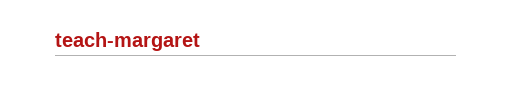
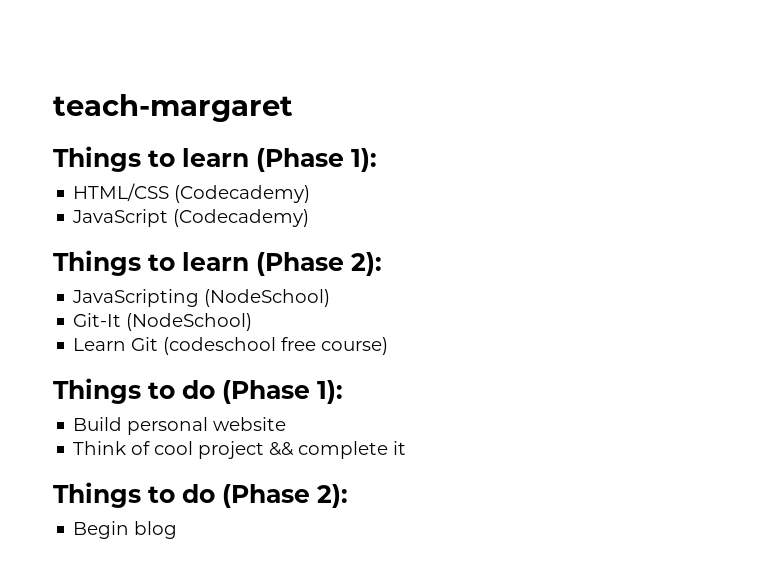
(200, 41) none -> [53,146,377,172] [73,183,311,203] [72,209,310,227] [53,250,382,276] [72,289,331,307] [73,313,253,331] [73,337,389,355] [53,378,343,404] [73,417,287,435] [73,441,407,459] [53,482,348,508] [73,521,178,539] // Things to learn (Phase 1): // HTML/CSS (Codecademy) // JavaScript (Codecademy) // Things to learn (Phase 2): // JavaScripting (NodeSchool) // Git-It (NodeSchool) // Learn Git (codeschool free course) // Things to do (Phase 1): // Build personal website // Think of cool project && complete it // Things to do (Phase 2): // Begin blog

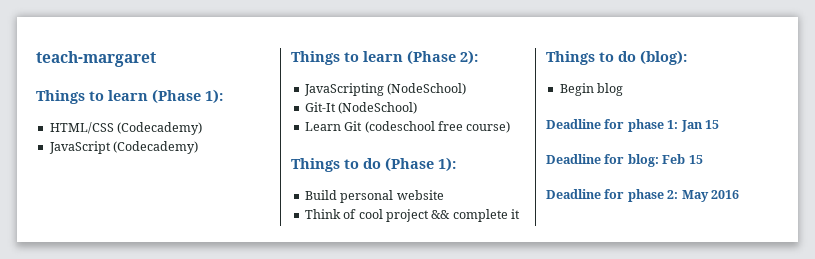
[222,484,348,508] (Phase 2): -> [640,50,687,65] (blog):
(178, 530) none -> [546,119,719,132] [546,154,703,167] [546,189,739,202] // Deadline for phase 1: Jan 15 // Deadline for blog: Feb 15 // Deadline for phase 2: May 2016

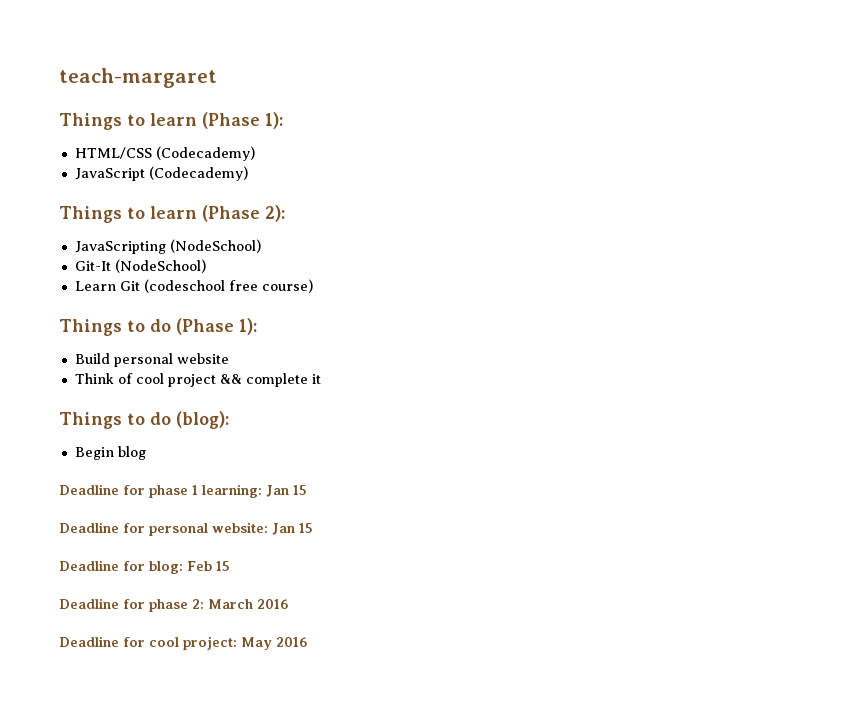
[667,120,679,129] 1: -> [192,484,307,498] [59,522,268,536] 1 learning: Jan 15 // Deadline for personal website:
(679, 194) none -> [208,599,289,609] [59,636,237,650] March 2016 // Deadline for cool project:

